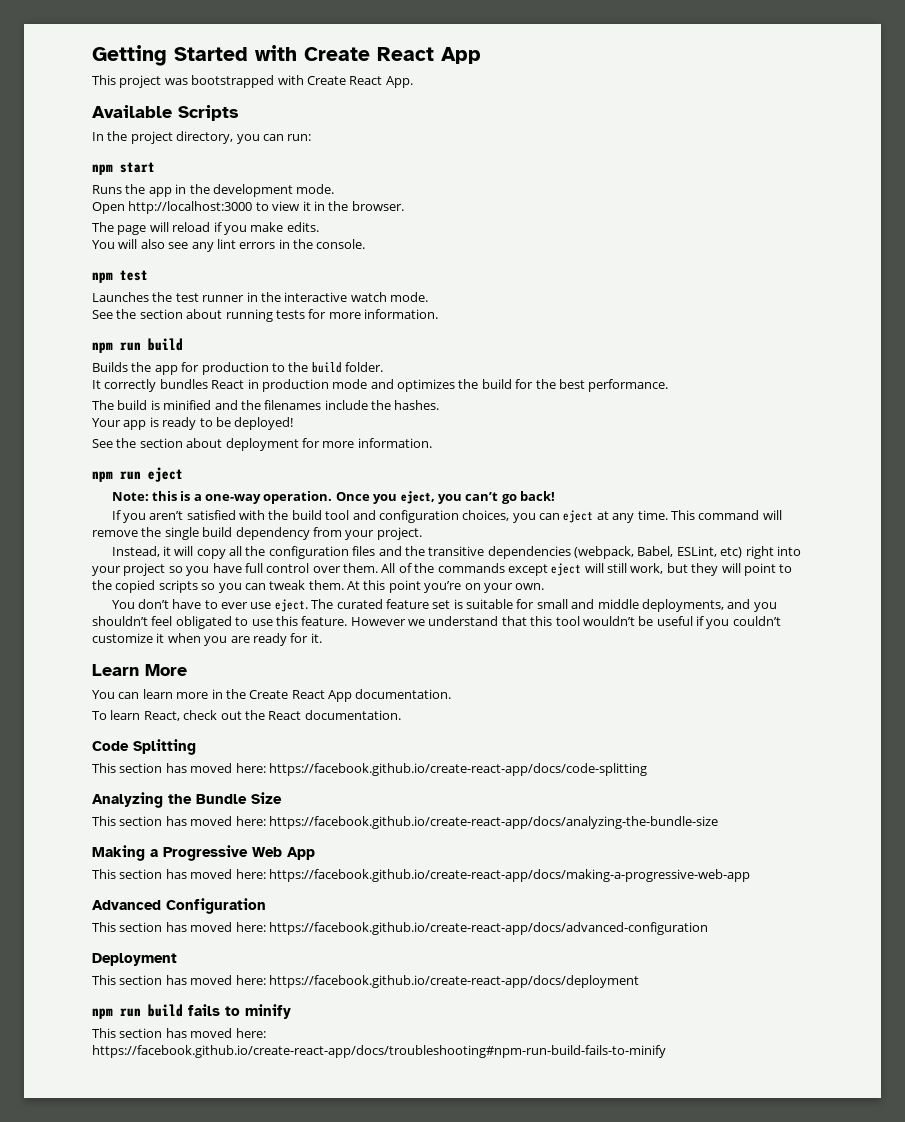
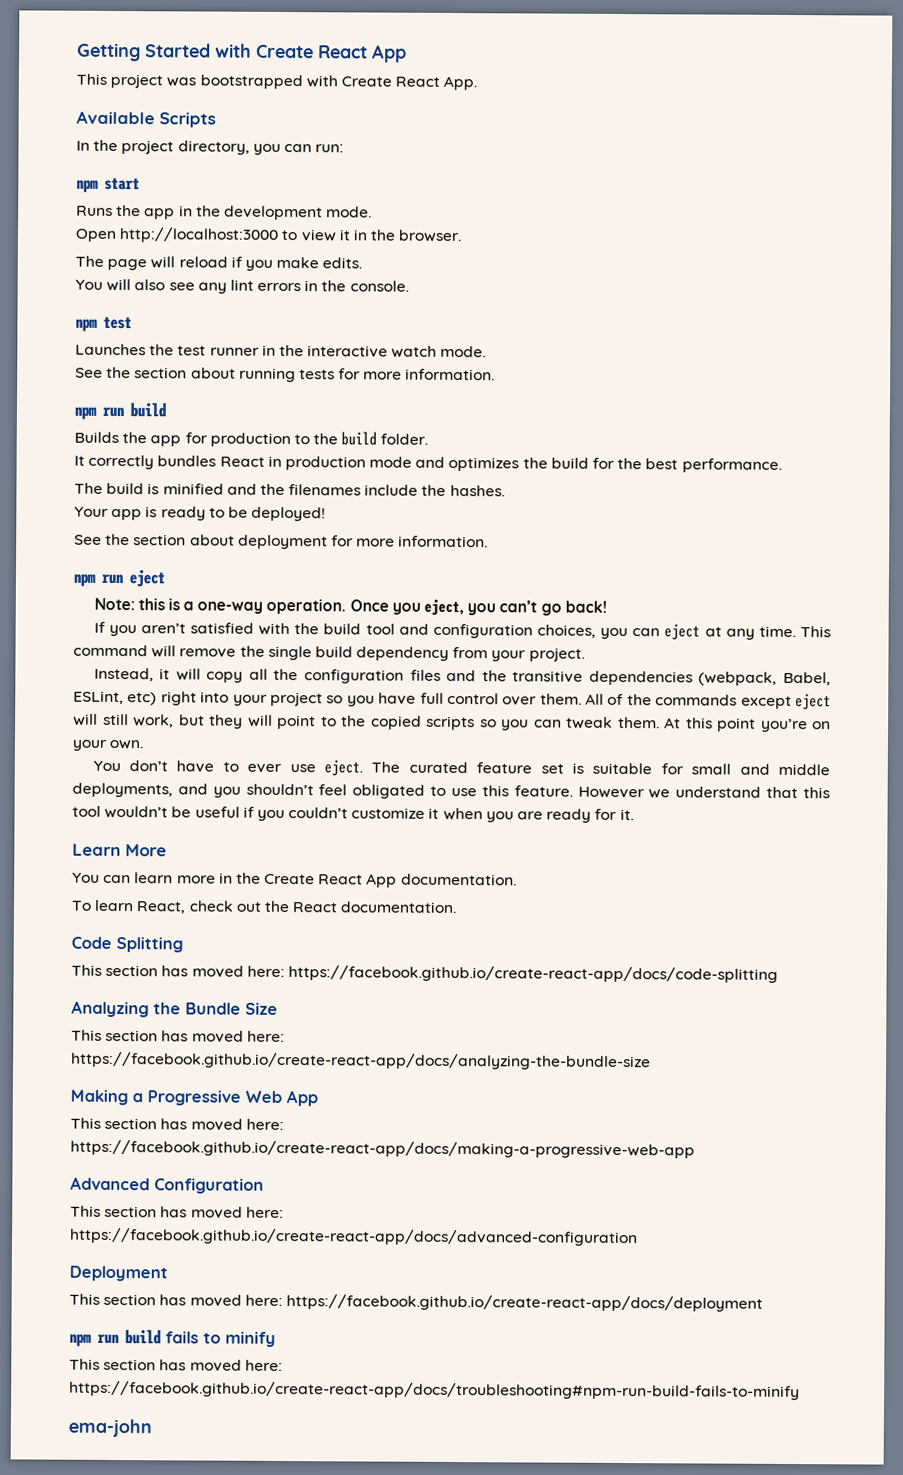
(666, 1051) none -> [68,1418,152,1438] // ema-john

